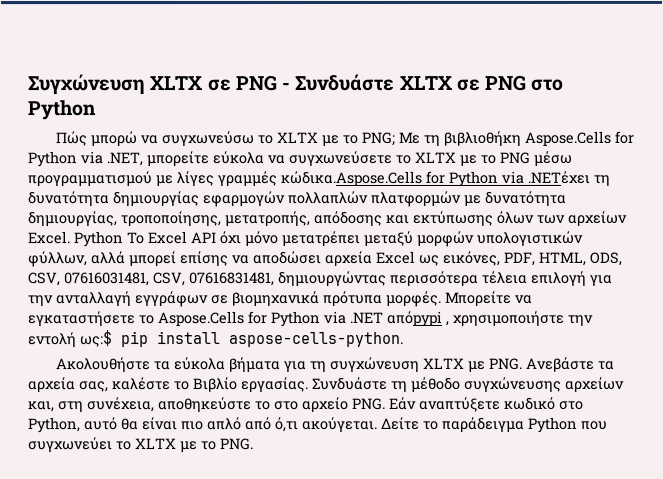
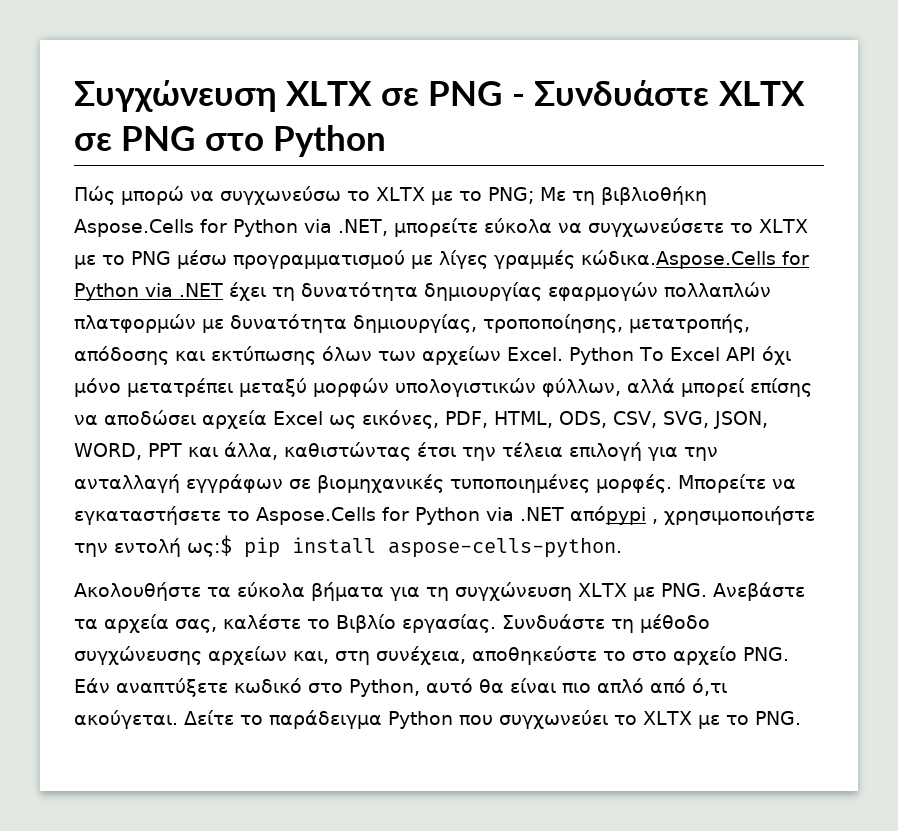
[527,170,590,184] .NETέχει -> [179,282,266,301] .NET έχει
[64,270,479,287] 07616031481, CSV, 07616831481, δημιουργώντας περισσότερα -> [663,411,768,429] [74,442,496,461] SVG, JSON, WORD, PPT και άλλα, καθιστώντας έτσι την
[232,290,383,307] βιομηχανικά πρότυπα -> [317,474,590,493] βιομηχανικές τυποποιημένες

